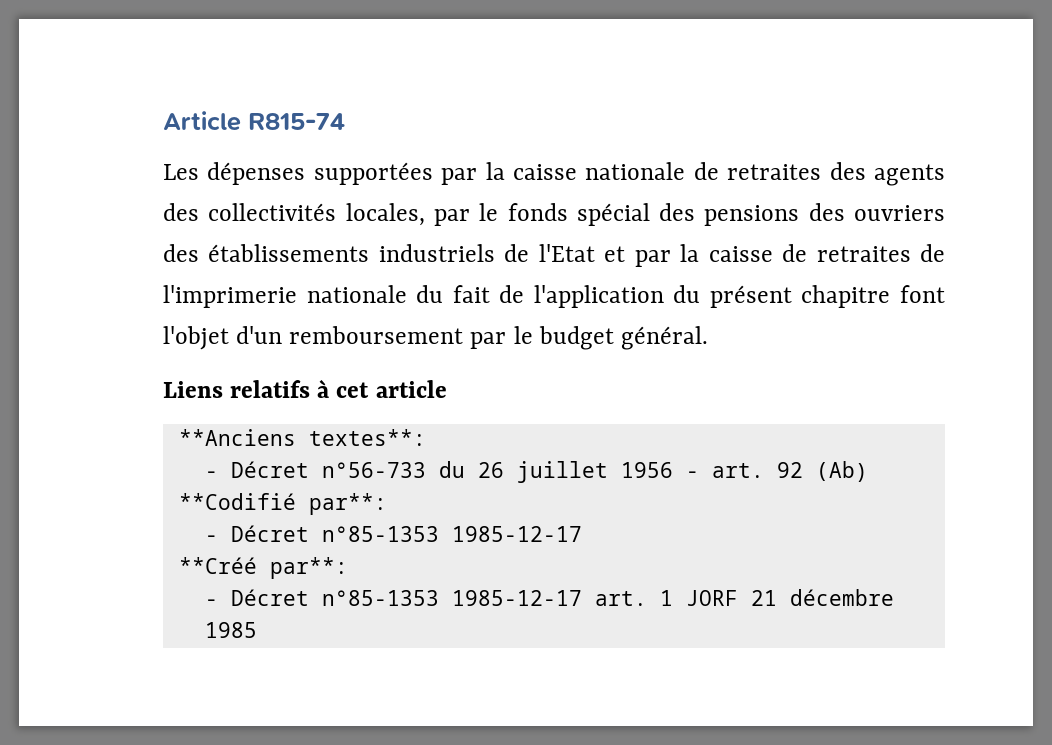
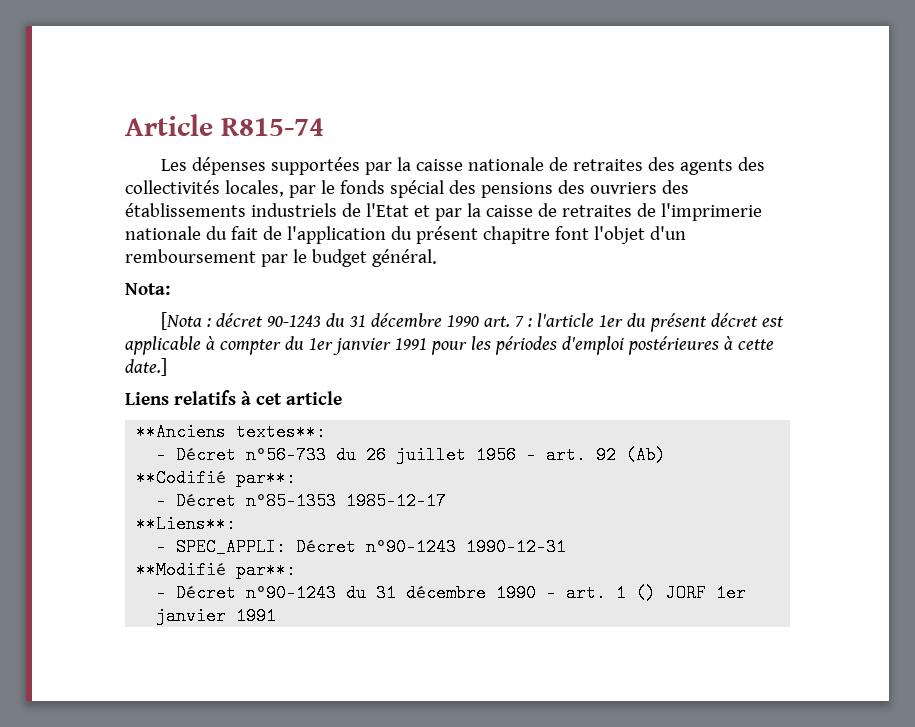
(708, 338) none -> [125,283,170,295] [160,312,784,332] [125,336,774,355] [125,358,167,376] // Nota: // [Nota : décret 90-1243 du 31 décembre 1990 art. 7 : l'article 1er du présent décret est applicable à compter du 1er janvier 1991 pour les périodes d'emploi postérieures à cette date.]
[178,557,348,579] [204,589,894,606] [204,622,257,638] **Créé par**: // - Décret n°85-1353 1985-12-17 art. 1 JORF 21 décembre 1985 -> [136,515,237,533] [156,538,567,556] [136,561,297,579] [156,584,747,602] [156,607,277,625] **Liens**: // - SPEC_APPLI: Décret n°90-1243 1990-12-31 // **Modifié par**: // - Décret n°90-1243 du 31 décembre 1990 - art. 1 () JORF 1er janvier 1991

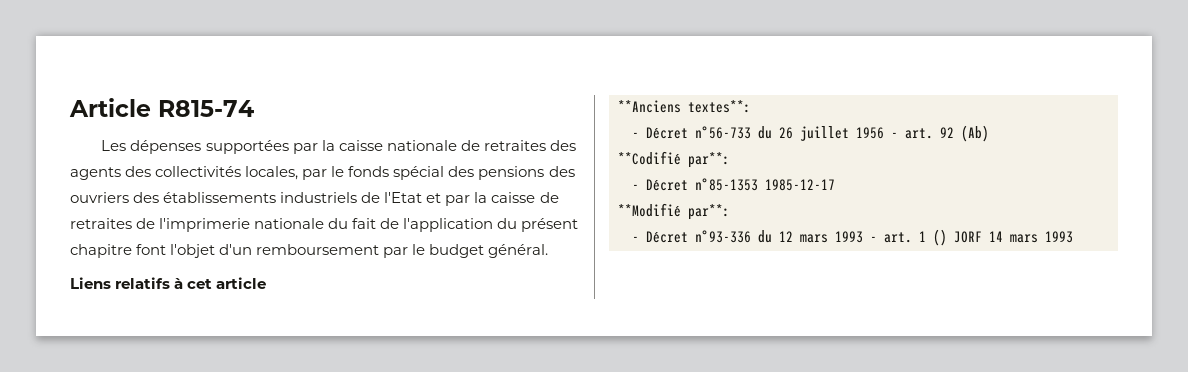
[125,283,170,295] [160,312,784,332] [125,336,774,355] [125,358,167,376] // Nota: // [Nota : décret 90-1243 du 31 décembre 1990 art. 7 : l'article 1er du présent décret est applicable à compter du 1er janvier 1991 pour les périodes d'emploi postérieures à cette date.] -> (549, 251) none
[136,515,237,533] [156,538,567,556] // **Liens**: // - SPEC_APPLI: Décret n°90-1243 1990-12-31 -> (835, 185) none
[246,584,537,602] n°90-1243 du 31 décembre 1990 -> [695,230,863,243] n°93-336 du 12 mars 1993
[716,584,747,602] [156,607,277,625] 1er janvier 1991 -> [989,231,1073,243] 14 mars 1993

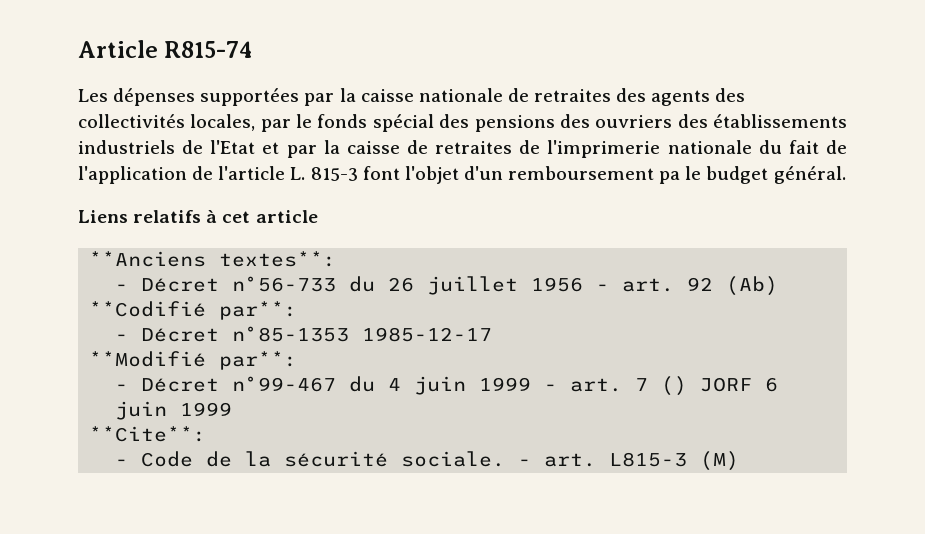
[497,218,579,232] [70,244,132,258] du présent chapitre -> [192,166,358,181] de l'article L. 815-3
[383,247,409,258] par -> [659,171,681,184] pa
[695,230,926,243] n°93-336 du 12 mars 1993 - art. 1 -> [232,376,649,395] n°99-467 du 4 juin 1999 - art. 7
[989,231,1073,243] 14 mars 1993 -> [765,377,779,392] [115,401,233,420] [89,426,207,442] [115,451,740,471] 6 juin 1999 // **Cite**: // - Code de la sécurité sociale. - art. L815-3 (M)

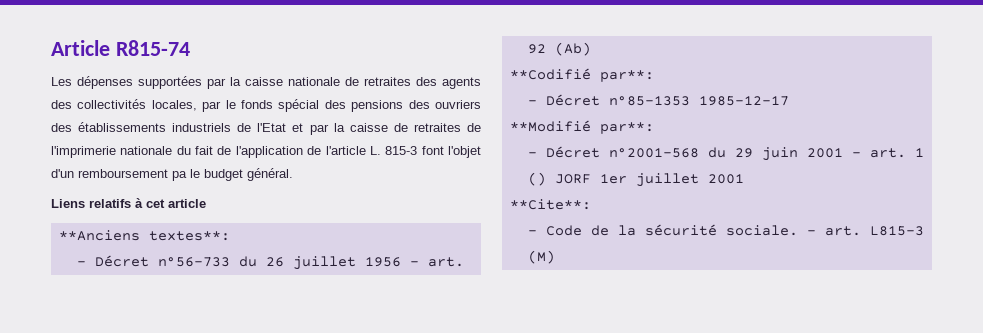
[232,376,649,395] n°99-467 du 4 juin 1999 - art. 7 -> [608,147,924,161] n°2001-568 du 29 juin 2001 - art. 1
[765,377,779,392] [115,401,233,420] 6 juin 1999 -> [599,173,744,187] 1er juillet 2001

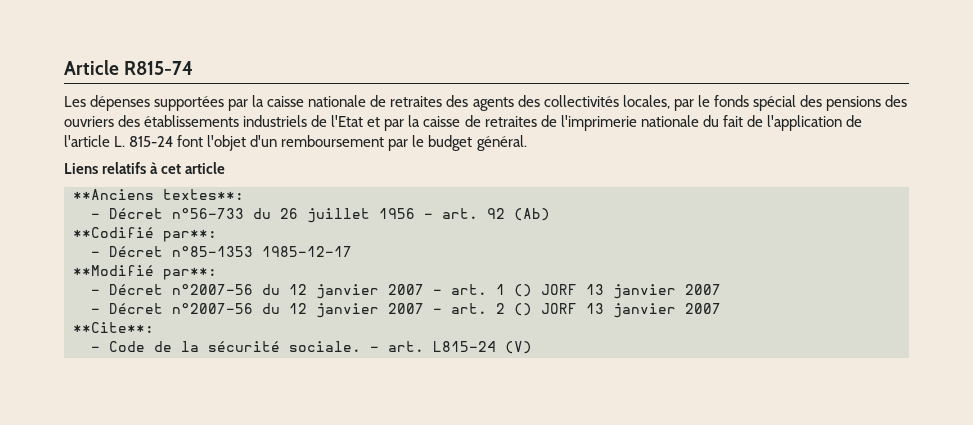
[385,146,418,155] 815-3 -> [129,136,174,147] 815-24
[172,171,187,181] pa -> [388,139,409,151] par
[608,147,843,161] n°2001-568 du 29 juin 2001 -> [172,284,424,299] n°2007-56 du 12 janvier 2007
[599,173,744,187] 1er juillet 2001 -> [586,284,721,299] [91,303,721,318] 13 janvier 2007 // - Décret n°2007-56 du 12 janvier 2007 - art. 2 () JORF 13 janvier 2007
[869,226,924,236] [527,250,555,264] L815-3 (M) -> [433,341,532,354] L815-24 (V)

